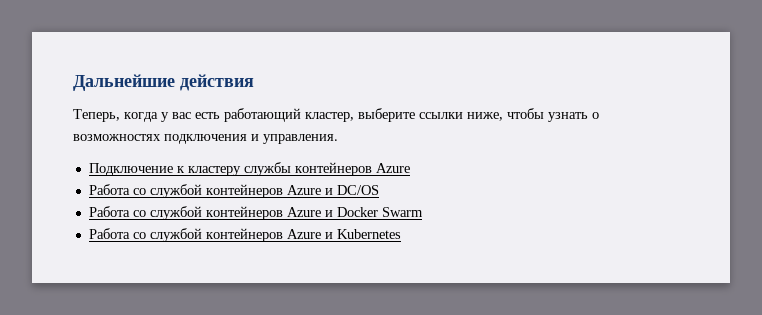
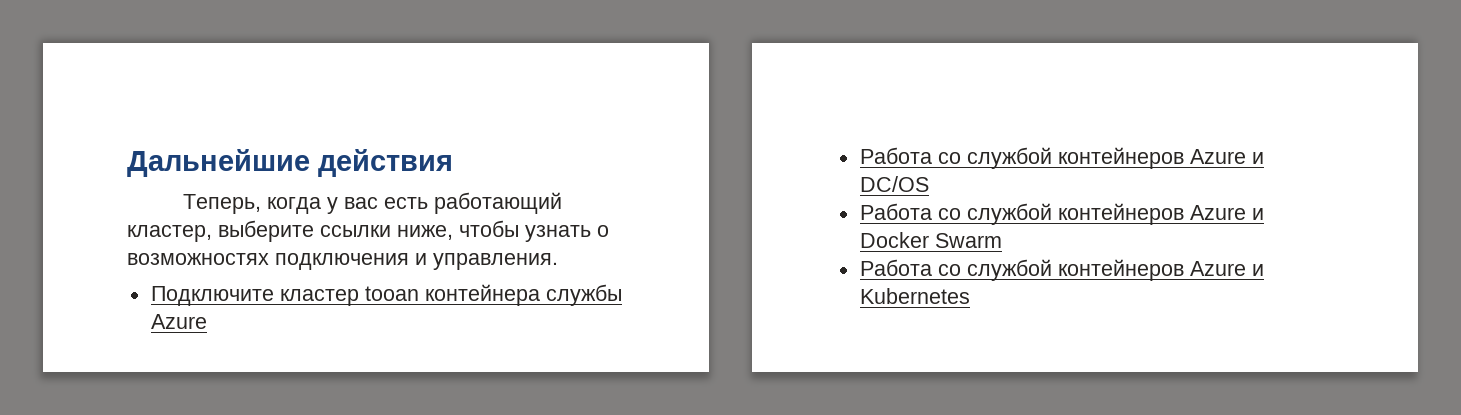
[88,162,372,176] Подключение к кластеру службы контейнеров -> [150,284,622,306] Подключите кластер tooan контейнера службы

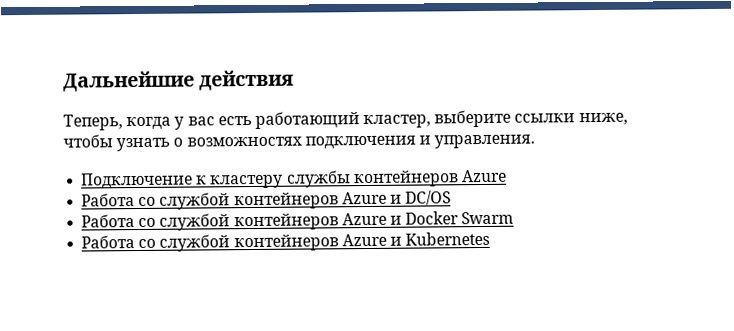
[150,284,622,306] Подключите кластер tooan контейнера службы -> [81,170,459,190] Подключение к кластеру службы контейнеров

